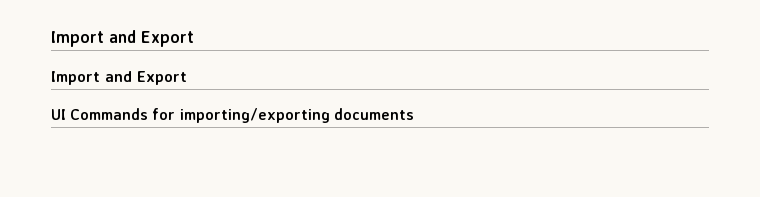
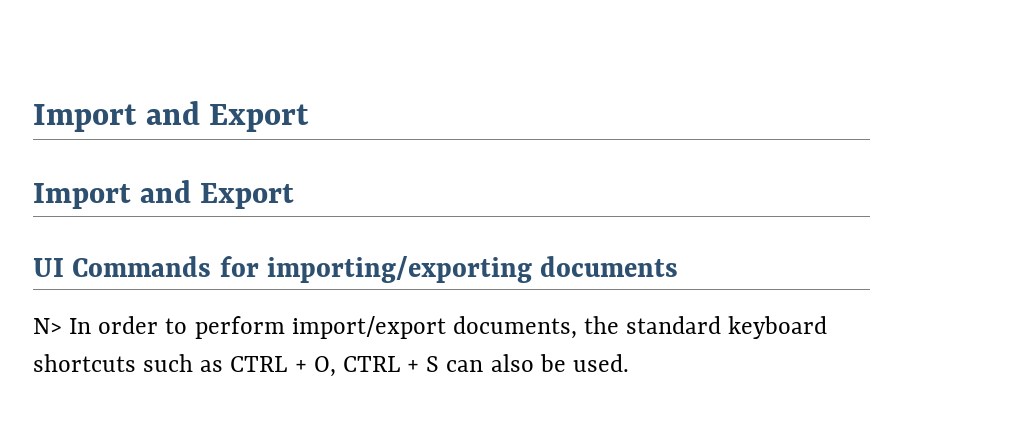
(414, 114) none -> [33,316,828,339] [33,354,629,377] // N> In order to perform import/export documents, the standard keyboard shortcuts such as CTRL + O, CTRL + S can also be used.

